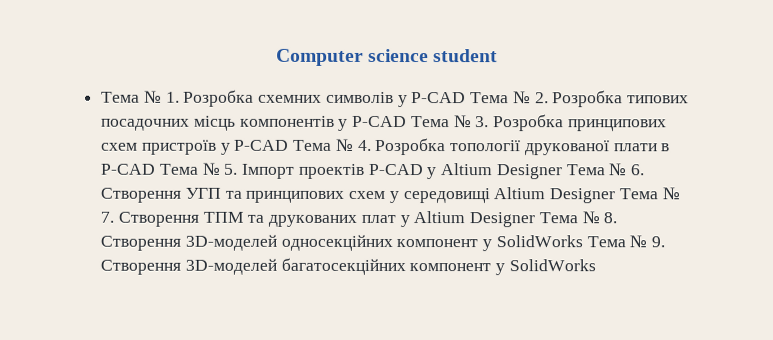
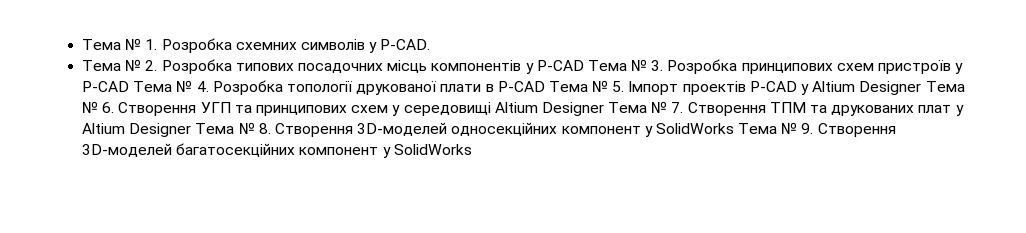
[275,48,499,66] Computer science student // -> (82, 44) none
[411,92,467,104] P-CAD -> [380,39,431,50] P-CAD. //

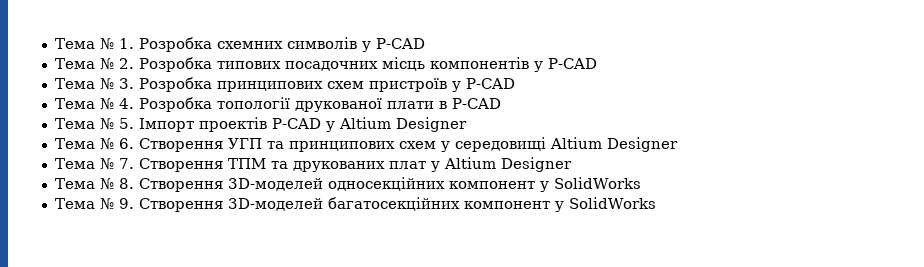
[380,39,431,50] P-CAD. -> [375,38,425,49] P-CAD
(584, 65) none -> (597, 63) //
(130, 86) none -> (515, 83) //
(545, 86) none -> (501, 103) //
(922, 88) none -> (467, 124) //
(604, 109) none -> (678, 144) //
(192, 130) none -> (572, 164) //
(734, 128) none -> (641, 183) //

